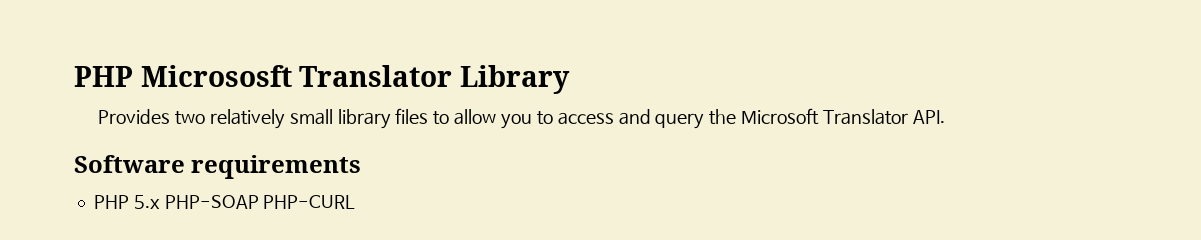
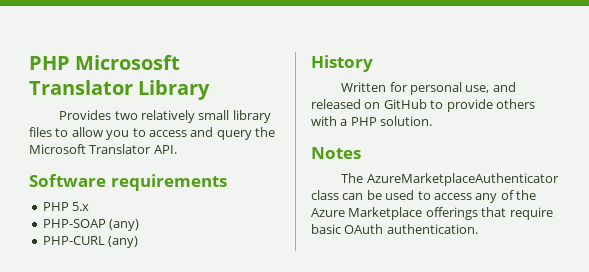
[164,195,356,209] PHP-SOAP PHP-CURL -> [42,219,140,231] [42,236,139,248] [311,55,373,72] [341,82,516,95] [311,99,535,112] [311,116,433,126] [311,147,361,159] [341,173,559,186] [311,190,536,203] [311,207,553,220] [311,224,478,234] // PHP-SOAP (any) // PHP-CURL (any) // History // Written for personal use, and released on GitHub to provide others with a PHP solution. // Notes // The AzureMarketplaceAuthenticator class can be used to access any of the Azure Marketplace offerings that require basic OAuth authentication.

